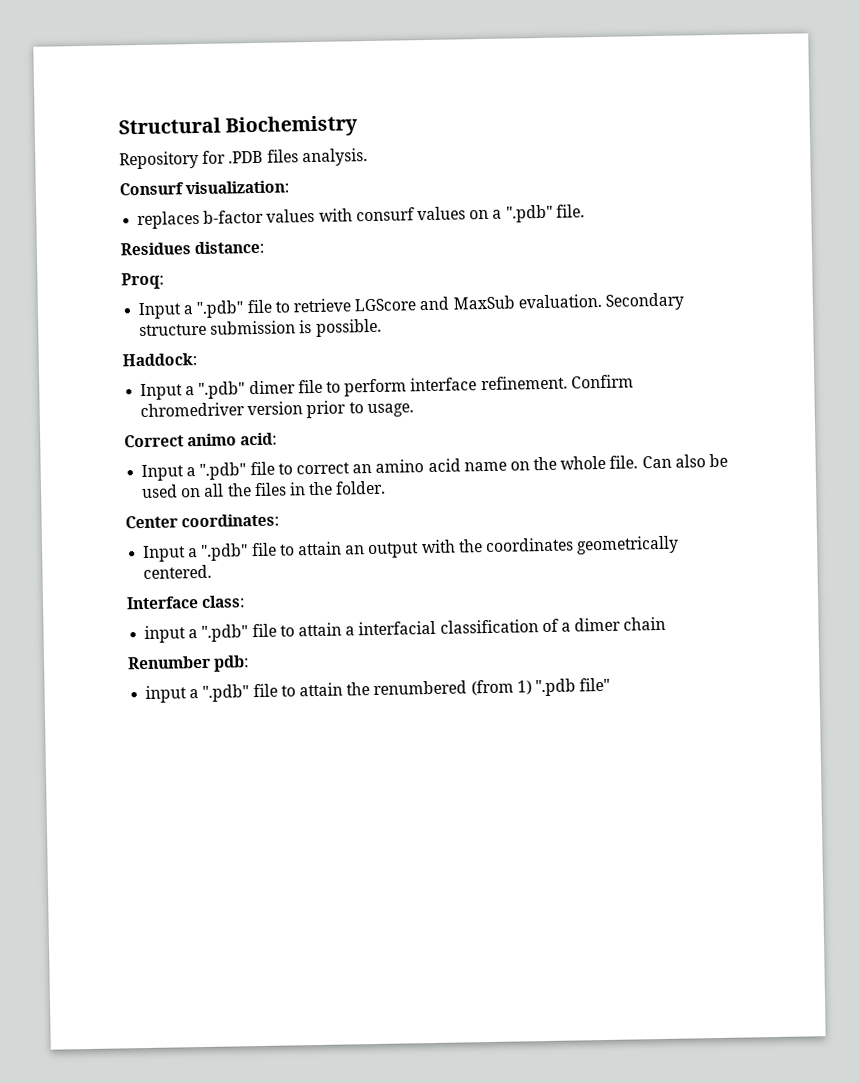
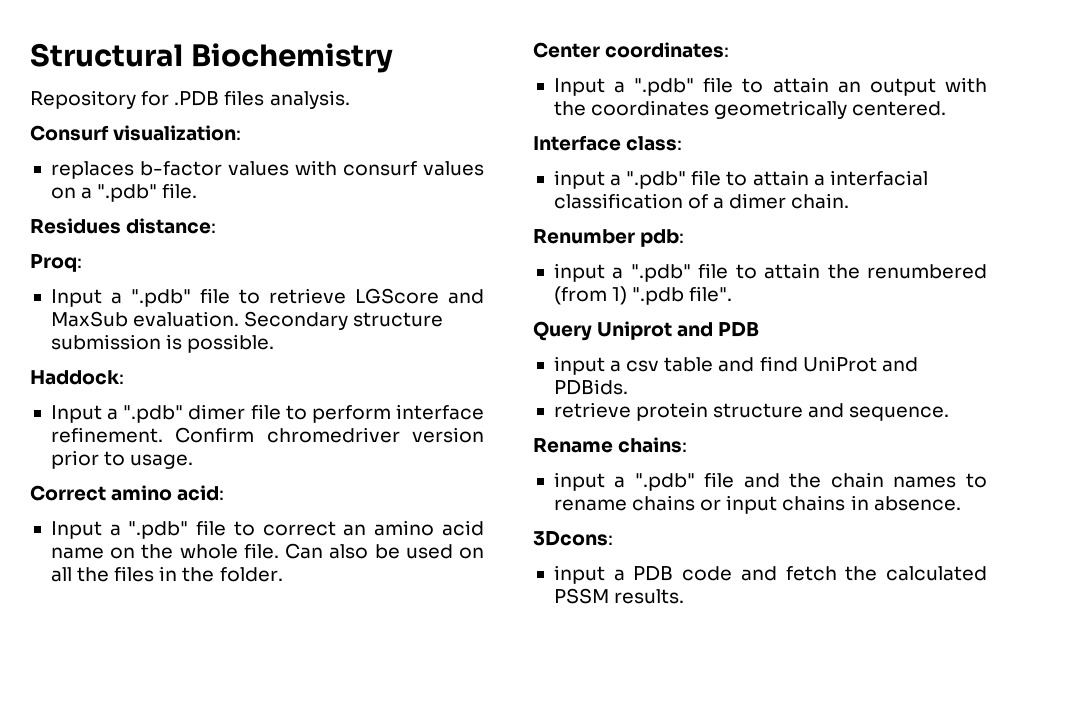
[187,433,238,447] animo -> [111,485,173,501] amino
[623,616,667,631] chain -> [791,193,850,209] chain.
[579,677,611,692] file" -> [689,286,733,302] [533,321,760,341] [553,356,918,375] [553,379,628,395] [553,402,950,421] [533,437,688,453] [553,472,987,491] [553,495,961,514] [533,531,613,546] [553,565,987,584] [553,588,685,604] file". // Query Uniprot and PDB // input a csv table and find UniProt and PDBids. // retrieve protein structure and sequence. // Rename chains: // input a ".pdb" file and the chain names to rename chains or input chains in absence. // 3Dcons: // input a PDB code and fetch the calculated PSSM results.

